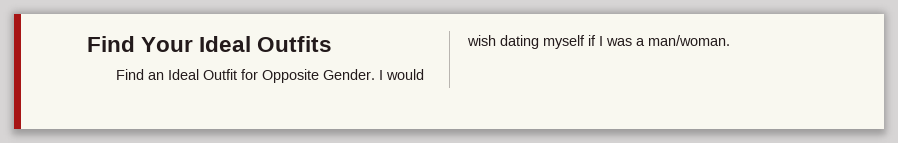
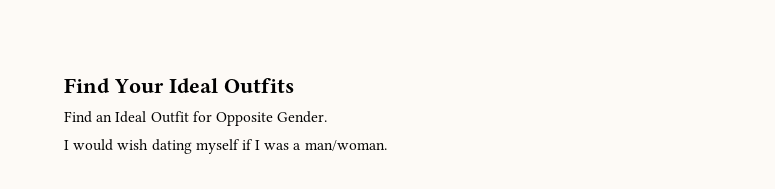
(376, 74) none -> (328, 117) //

